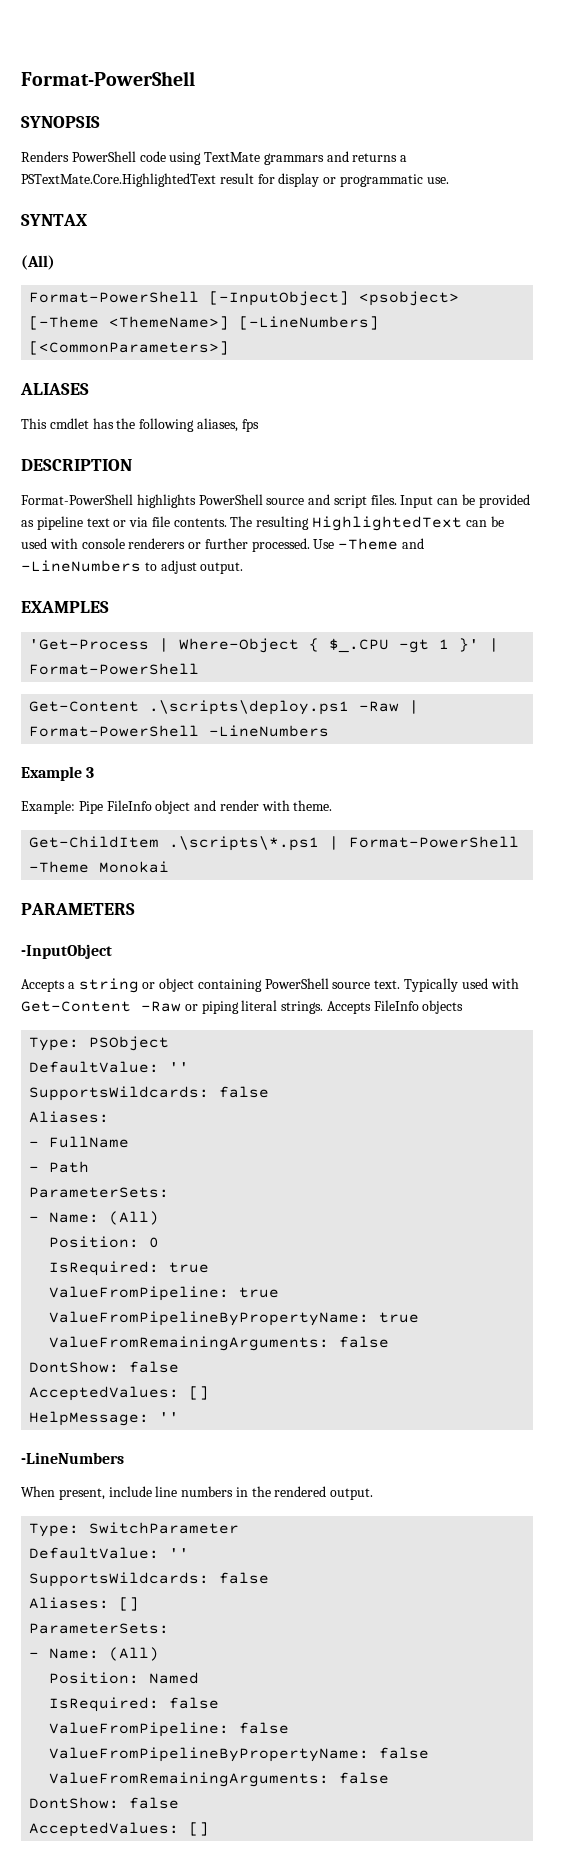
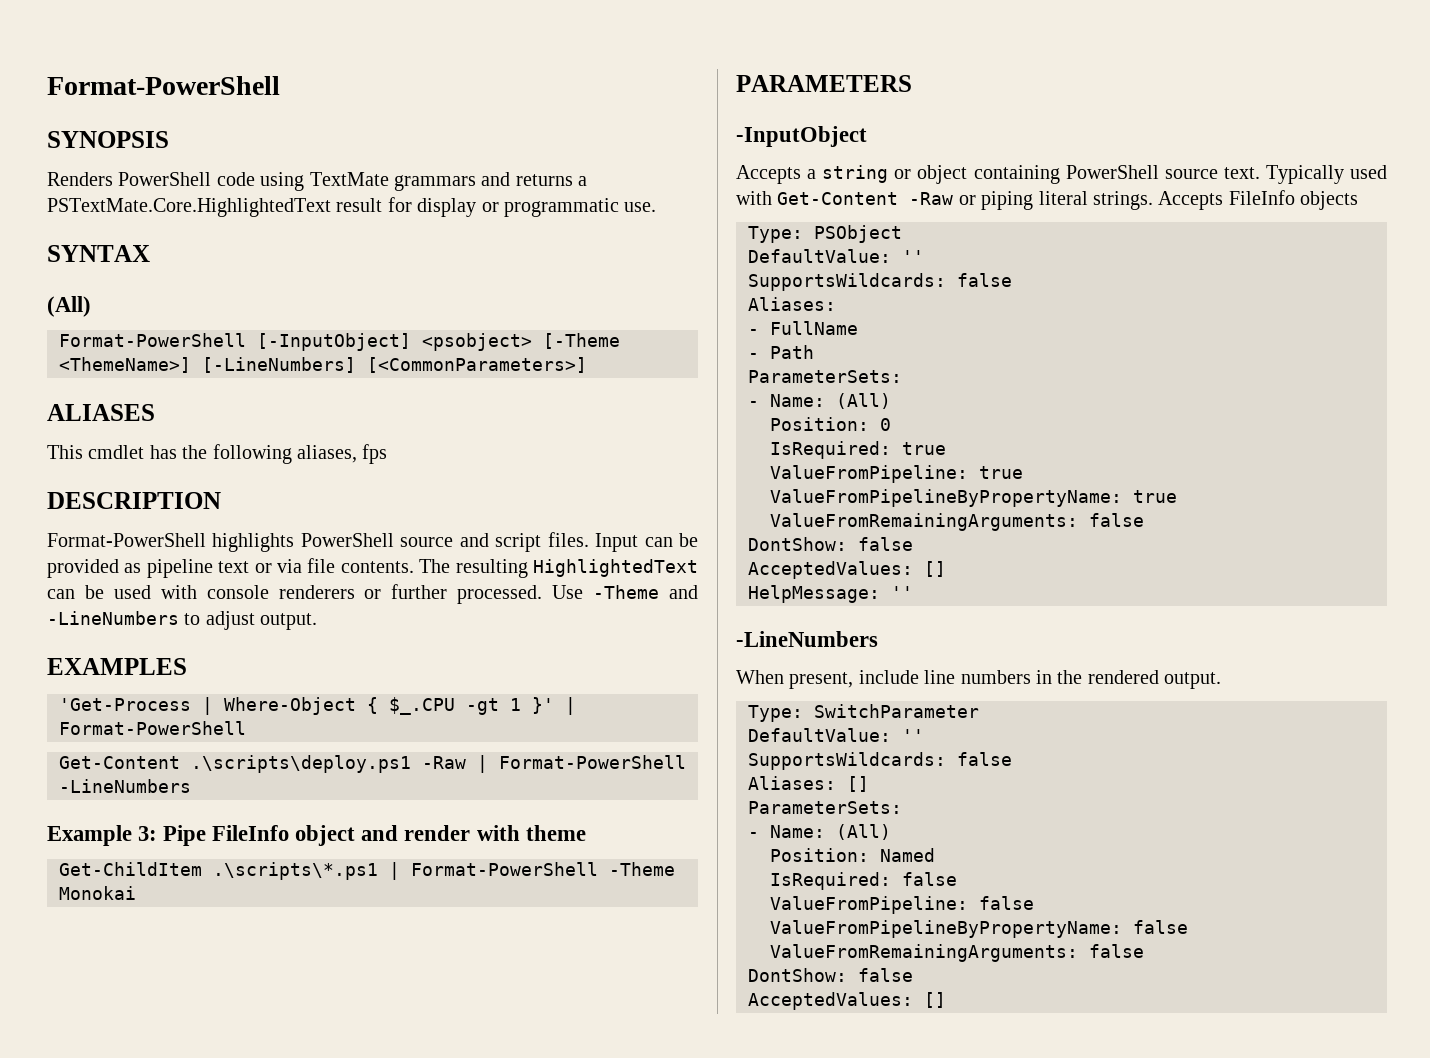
[86,767,95,778] [21,800,75,814] 3 // Example: -> [138,826,158,841] 3:
[293,800,333,811] theme. -> [525,825,586,841] theme

